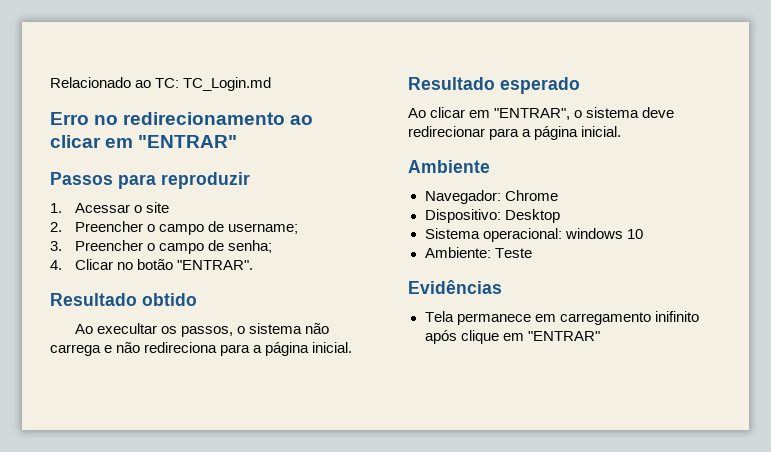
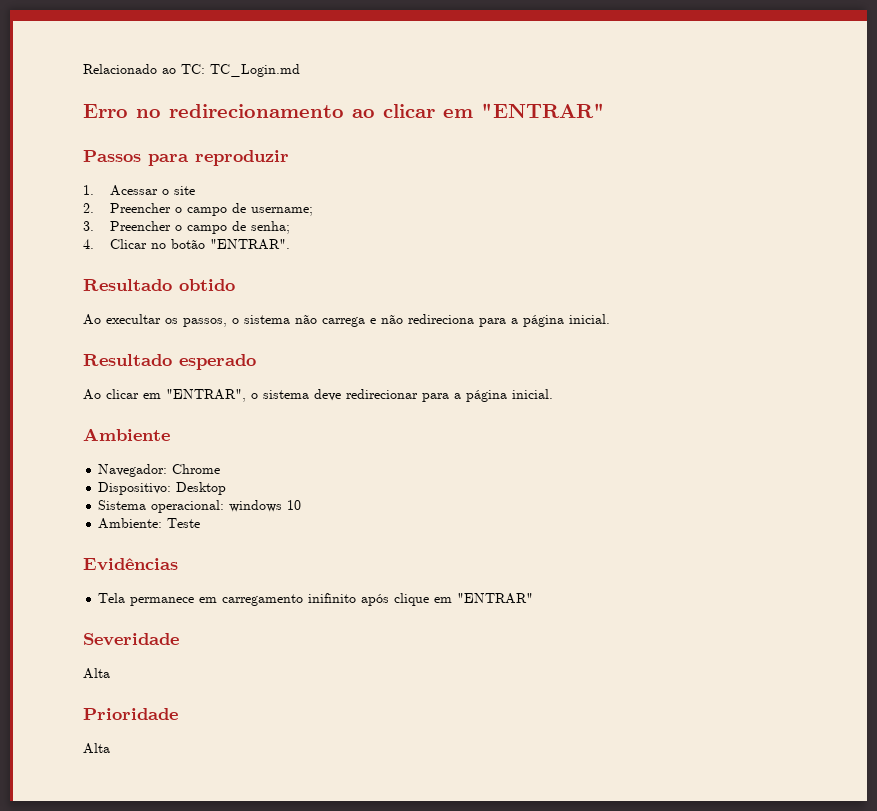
(600, 336) none -> [83,633,179,646] [83,668,110,679] [83,708,178,720] [83,743,110,754] // Severidade // Alta // Prioridade // Alta

